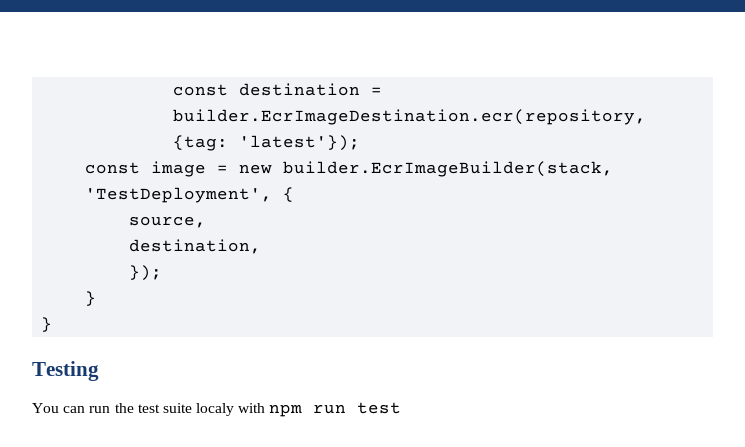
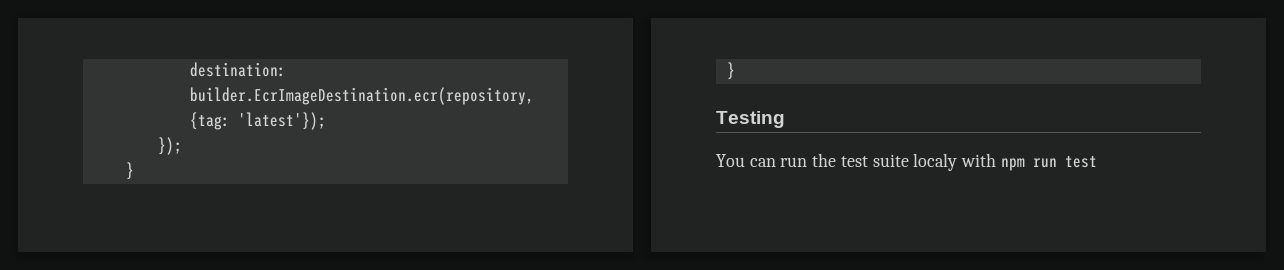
[173,83,383,96] const destination = -> [189,62,286,77] destination:
[85,161,614,177] [85,187,295,203] [129,216,207,228] [129,239,262,254] // const image = new builder.EcrImageBuilder(stack, 'TestDeployment', { // source, // destination, -> (326, 121) none

